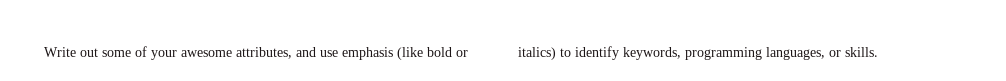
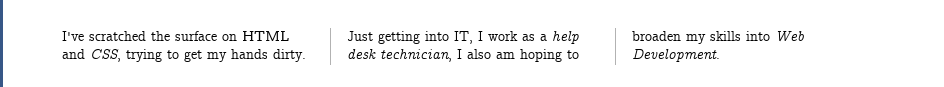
[43,46,878,60] Write out some of your awesome attributes, and use emphasis (like bold or italics) to identify keywords, programming languages, or skills. -> [62,31,289,41] [62,49,306,62] [347,31,579,44] [347,49,579,62] [632,30,804,44] [632,48,720,62] I've scratched the surface on HTML and CSS, trying to get my hands dirty. Just getting into IT, I work as a help desk technician, I also am hoping to broaden my skills into Web Development.

